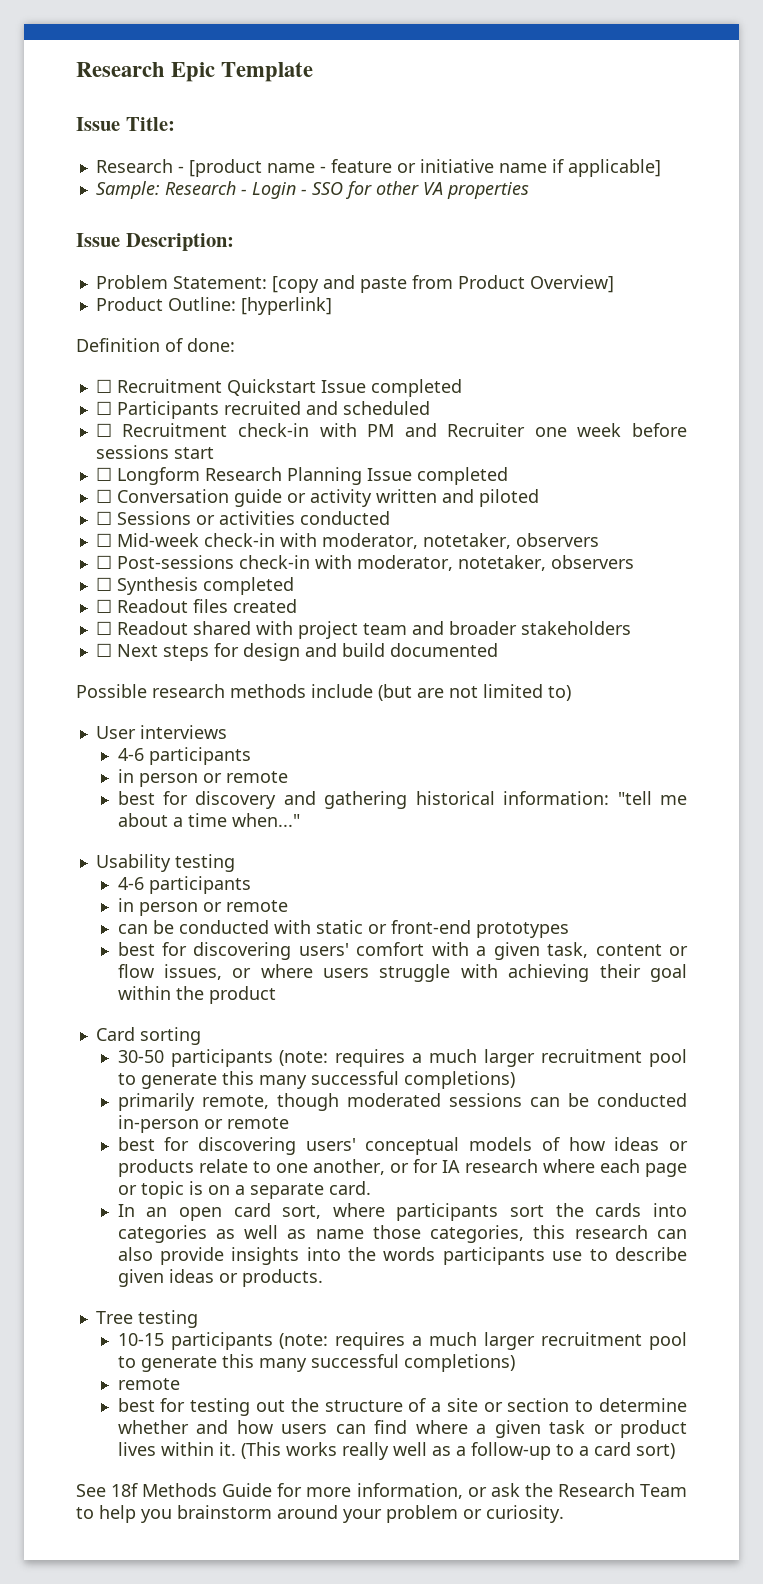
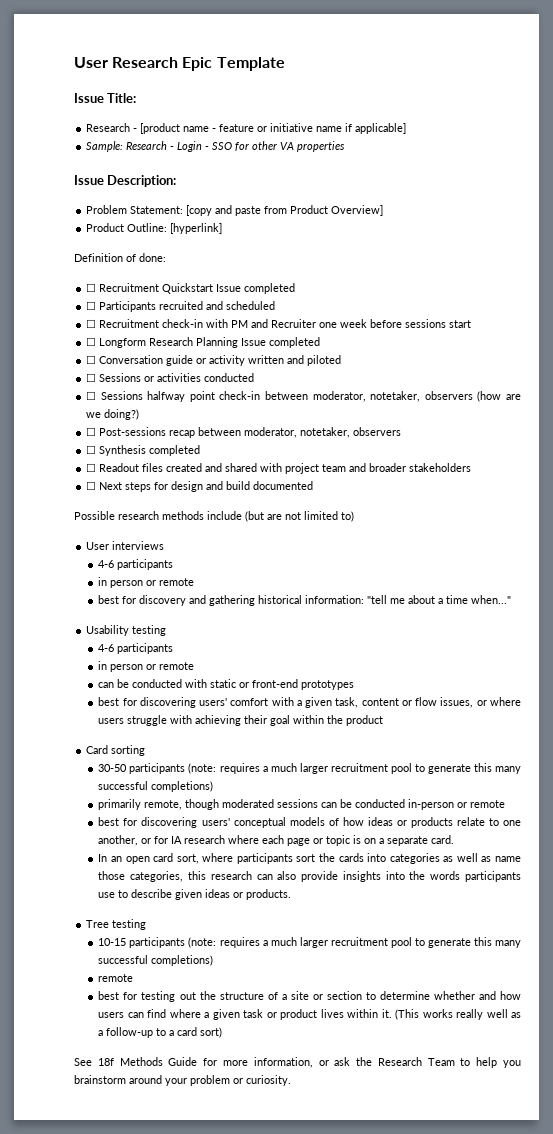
(76, 69) none -> [74,57,108,68] User
[116,533,599,549] Mid-week check-in with moderator, notetaker, observers -> [100,391,521,402] [86,409,140,420] Sessions halfway point check-in between moderator, notetaker, observers (how are we doing?)
[238,555,352,569] check-in with -> [169,427,242,438] recap between
[95,621,188,635] // ☐ Readout -> [205,463,223,472] and

